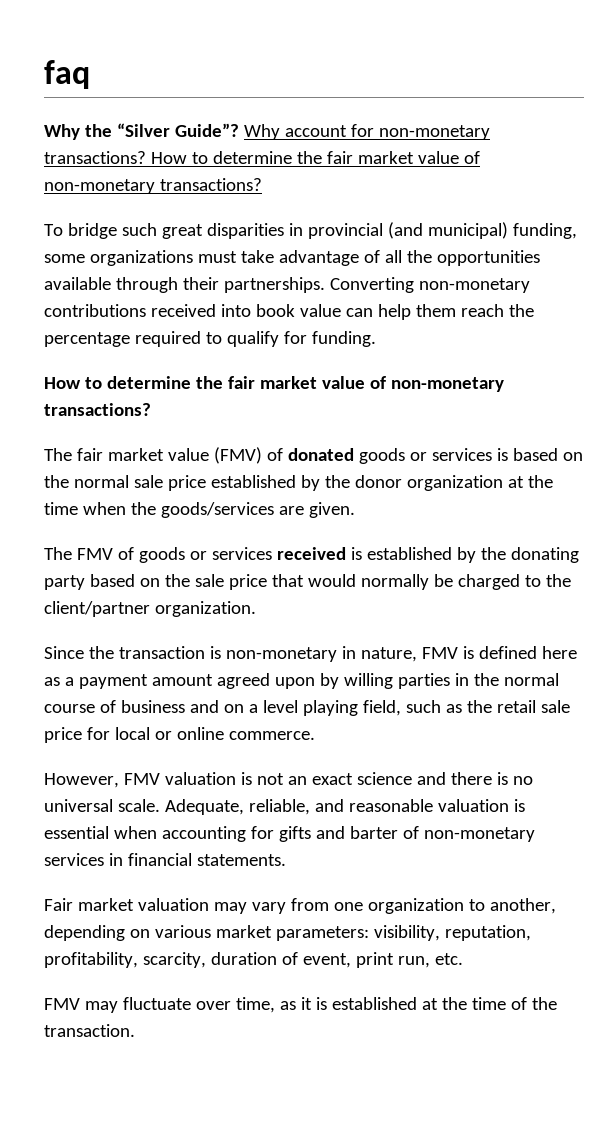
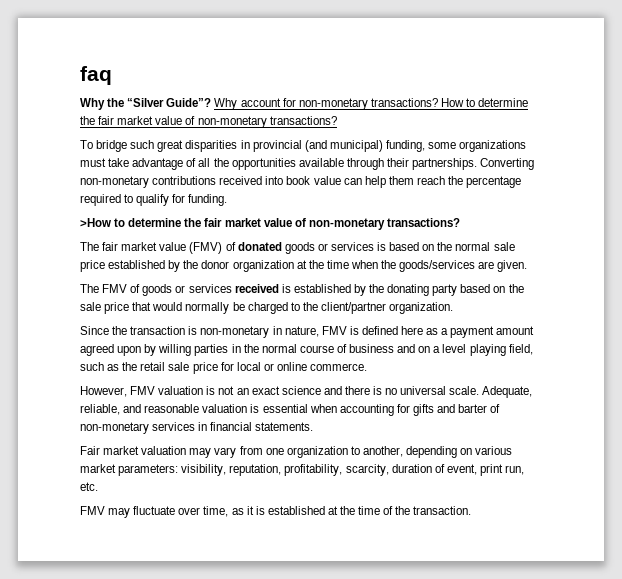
[44,377,81,389] How -> [80,218,111,227] >How

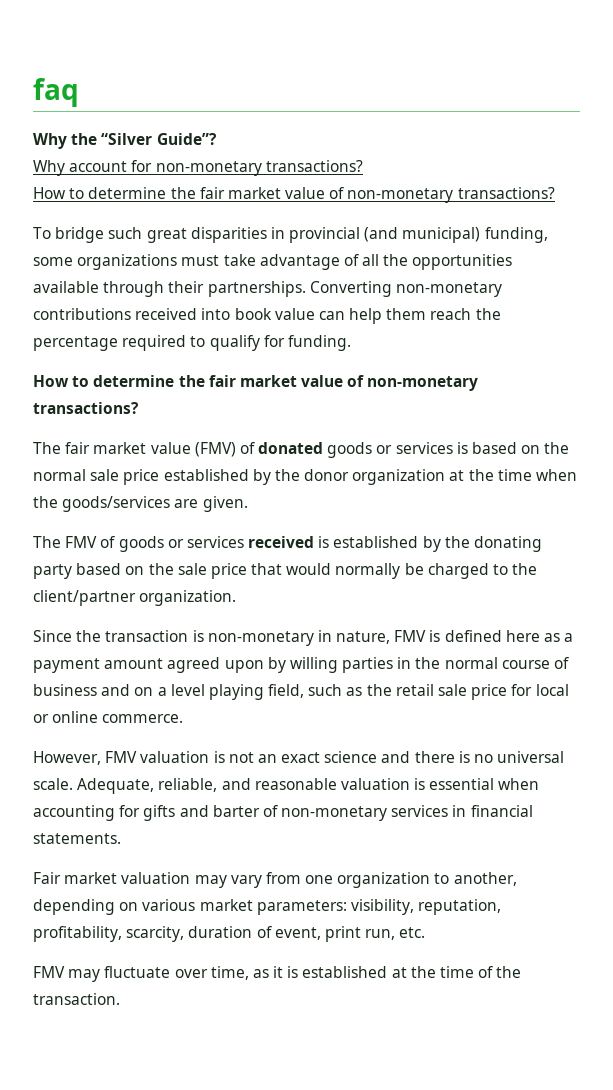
(212, 102) none -> (217, 139) //
(438, 102) none -> (363, 166) //
[80,218,111,227] >How -> [33,375,69,387] How

